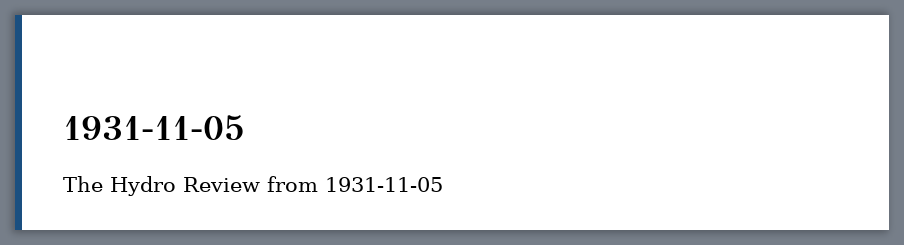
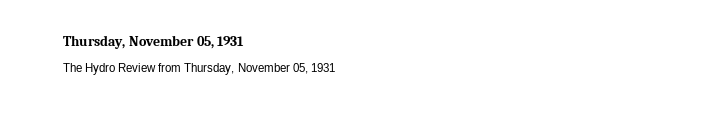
[63,115,245,140] 1931-11-05 -> [63,35,245,49] Thursday, November 05, 1931
[325,177,443,192] 1931-11-05 -> [184,63,335,75] Thursday, November 05, 1931

